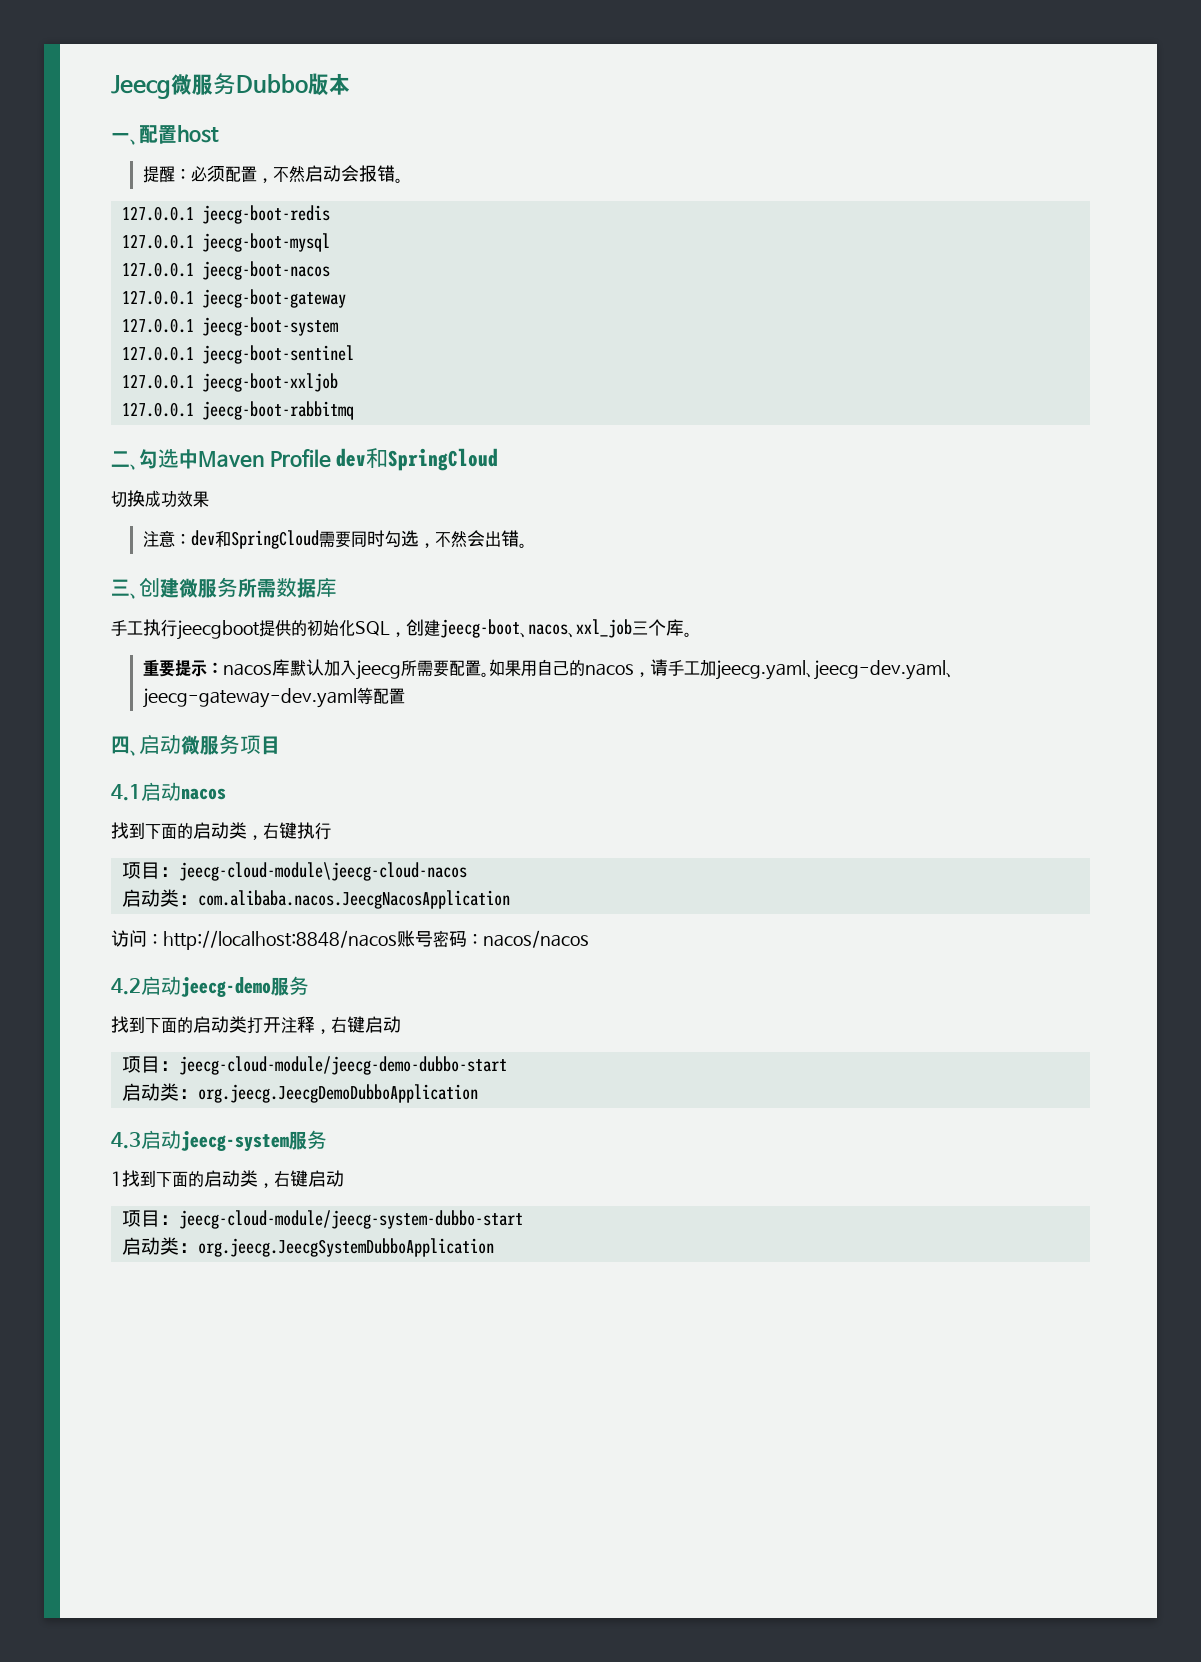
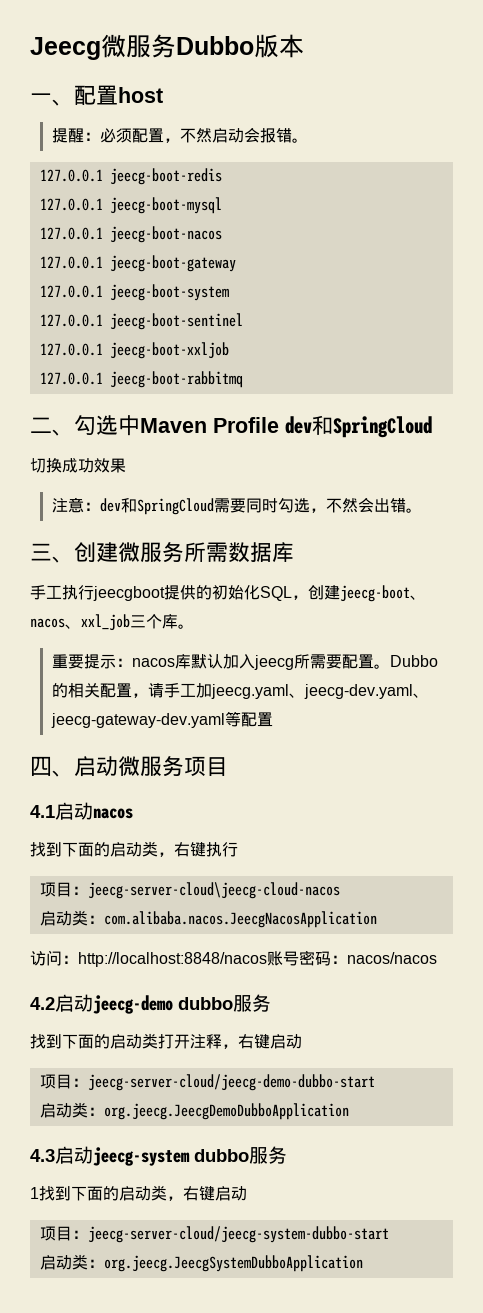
[488,659,634,677] 如果用自己的nacos -> [389,655,438,667] [51,683,132,698] Dubbo的相关配置
[178,862,467,881] jeecg-cloud-module\jeecg-cloud-nacos -> [87,882,340,899] jeecg-server-cloud\jeecg-cloud-nacos
(271, 987) none -> [178,997,233,1010] dubbo
[178,1056,507,1075] jeecg-cloud-module/jeecg-demo-dubbo-start -> [87,1074,375,1091] jeecg-server-cloud/jeecg-demo-dubbo-start
(289, 1141) none -> [194,1149,249,1162] dubbo
[178,1210,523,1229] jeecg-cloud-module/jeecg-system-dubbo-start -> [87,1226,389,1243] jeecg-server-cloud/jeecg-system-dubbo-start

